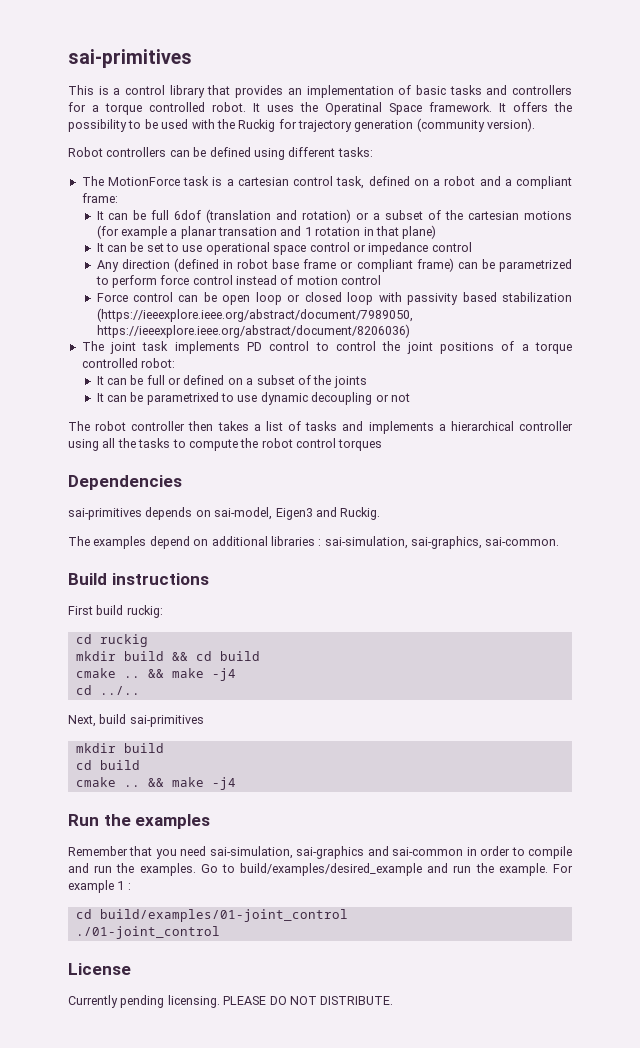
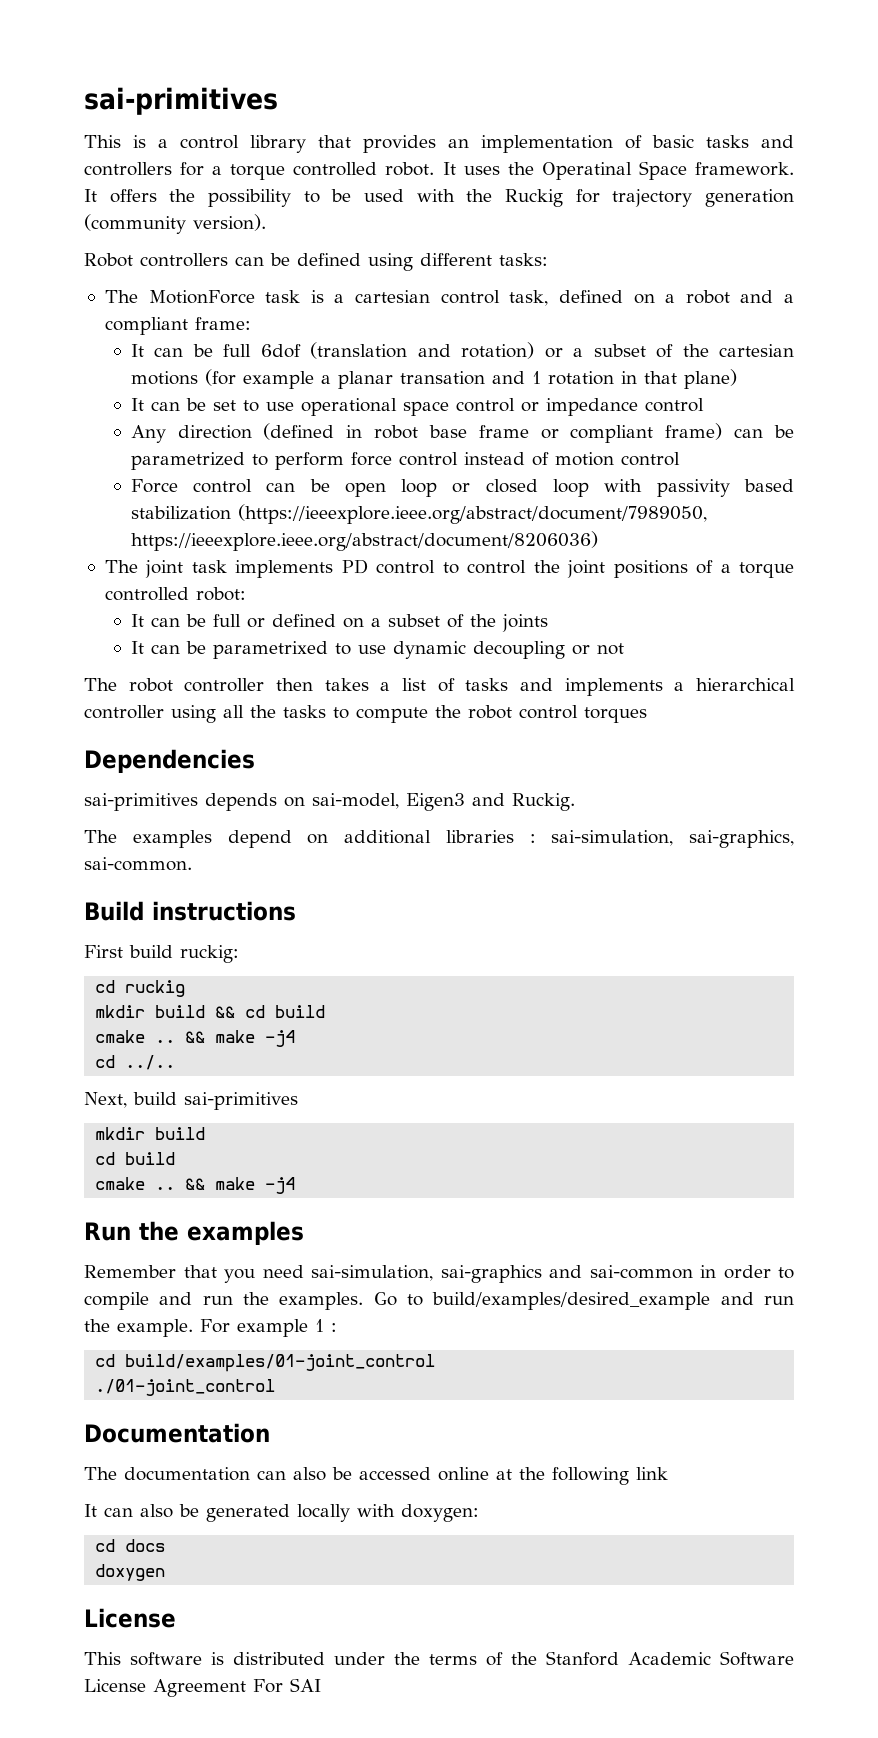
[68,963,131,975] [68,995,394,1008] License // Currently pending licensing. PLEASE DO NOT DISTRIBUTE. -> [84,1423,270,1443] [84,1467,668,1485] [84,1504,479,1522] [95,1539,166,1552] [95,1564,166,1581] [84,1608,176,1628] [84,1651,794,1666] [84,1678,321,1697] Documentation // The documentation can also be accessed online at the following link // It can also be generated locally with doxygen: // cd docs // doxygen // License // This software is distributed under the terms of the Stanford Academic Software License Agreement For SAI

